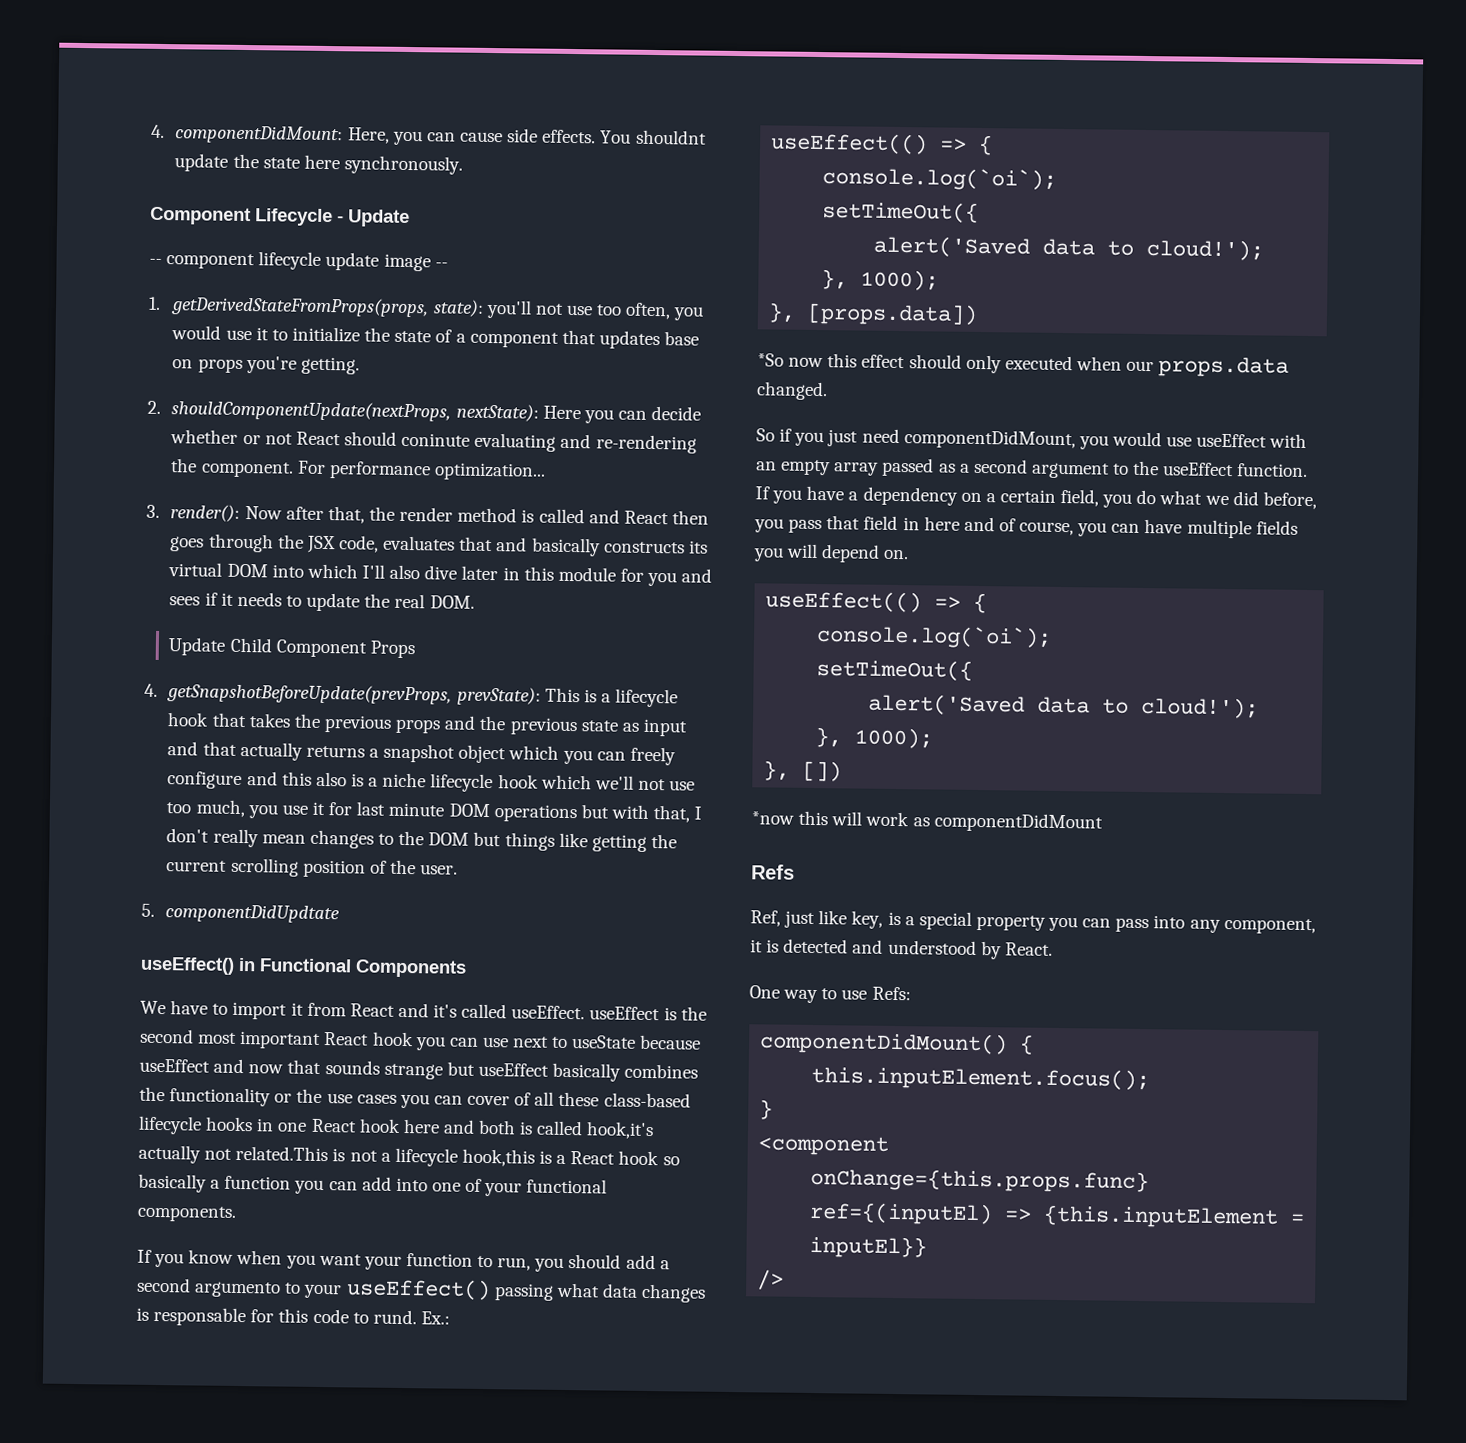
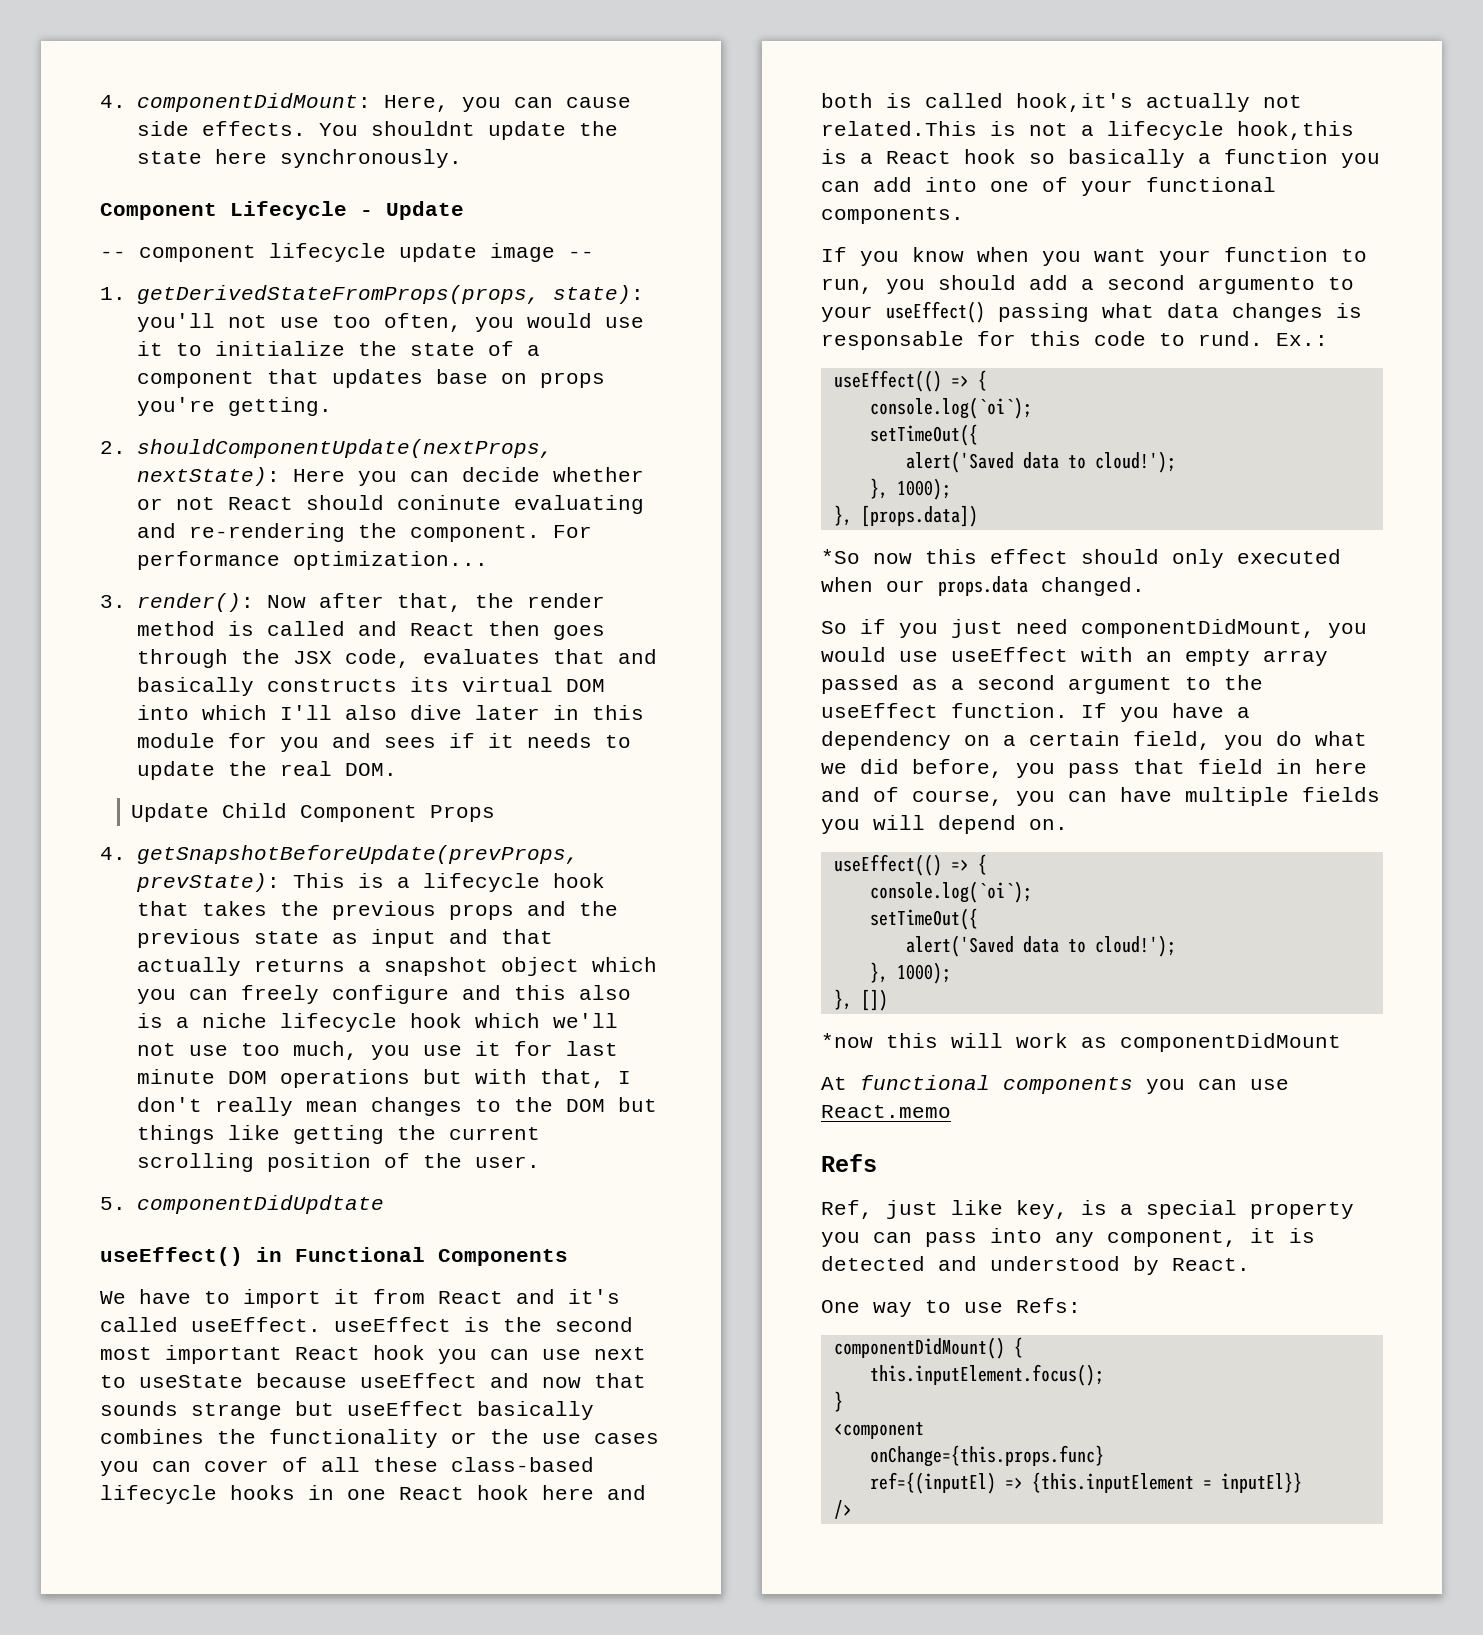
(1103, 822) none -> [821,1075,1289,1094] [821,1105,951,1118] // At functional components you can use React.memo

